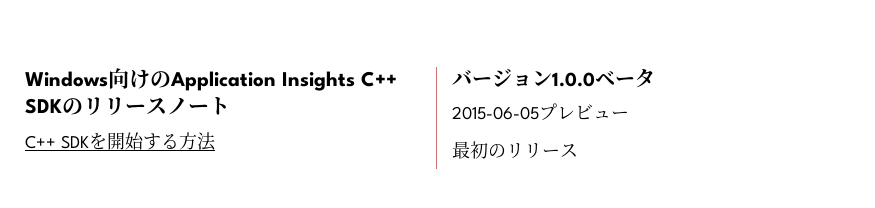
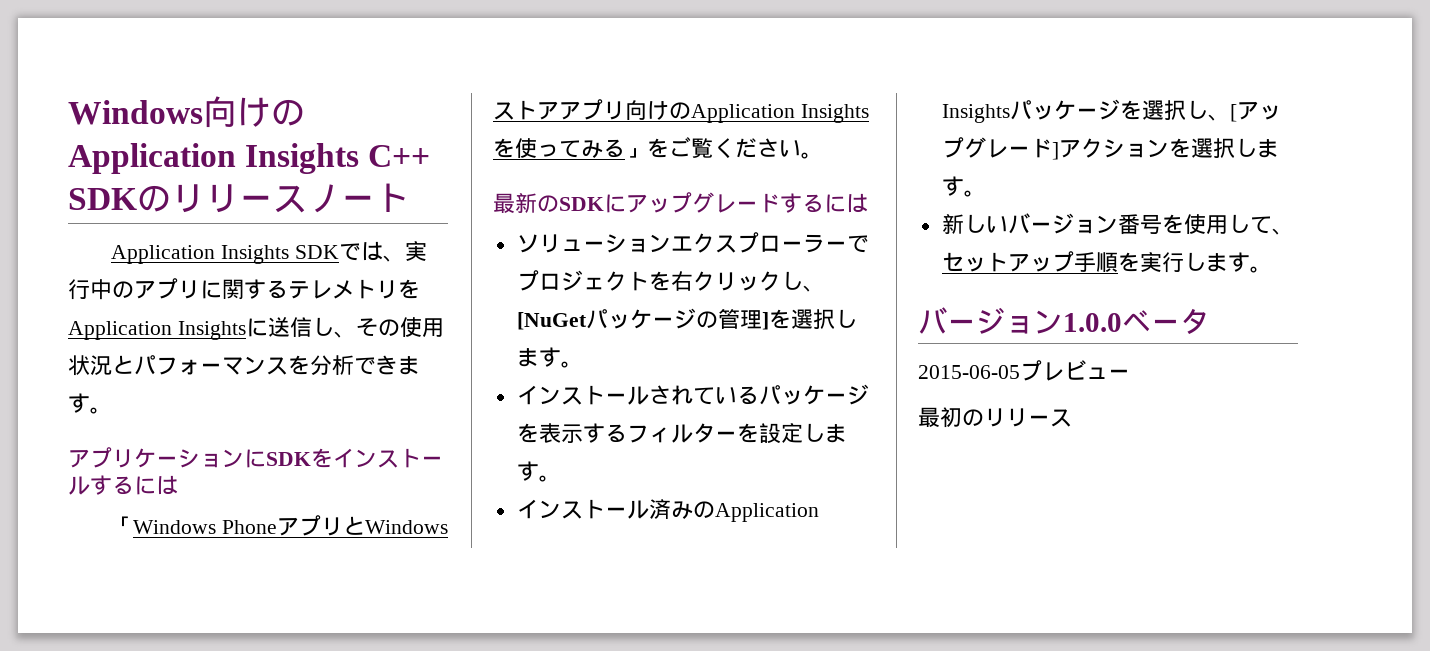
[25,132,216,151] C++ SDKを開始する方法 -> [110,241,427,264] [68,278,420,300] [68,317,444,340] [68,355,420,376] [68,393,112,414] [68,447,443,468] [68,475,178,495] [110,515,448,536] [493,99,869,123] [493,137,823,159] [493,192,868,213] [516,232,869,253] [516,270,825,292] [516,308,857,330] [516,347,583,368] [516,384,869,405] [516,423,847,444] [516,461,561,482] [516,499,819,522] [941,99,1281,123] [941,137,1279,160] [941,176,986,197] [941,213,1294,235] [941,251,1272,273] Application Insights SDKでは、実行中のアプリに関するテレメトリをApplication Insightsに送信し、その使用状況とパフォーマンスを分析できます。 // アプリケーションにSDKをインストールするには // 「Windows PhoneアプリとWindowsストアアプリ向けのApplication Insightsを使ってみる」をご覧ください。 // 最新のSDKにアップグレードするには // ソリューションエクスプローラーでプロジェクトを右クリックし、[NuGetパッケージの管理]を選択します。 // インストールされているパッケージを表示するフィルターを設定します。 // インストール済みのApplication Insightsパッケージを選択し、[アップグレード]アクションを選択します。 // 新しいバージョン番号を使用して、セットアップ手順を実行します。

